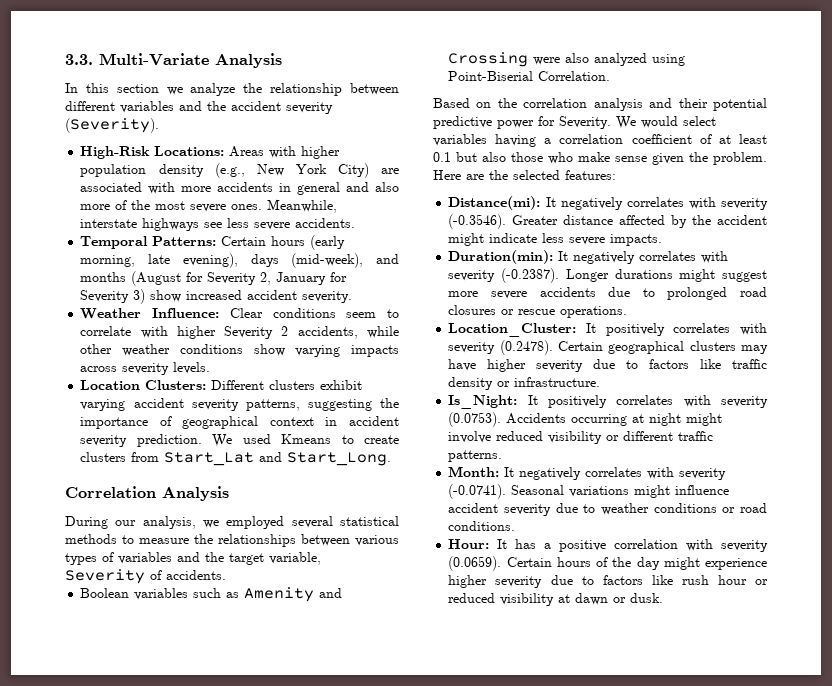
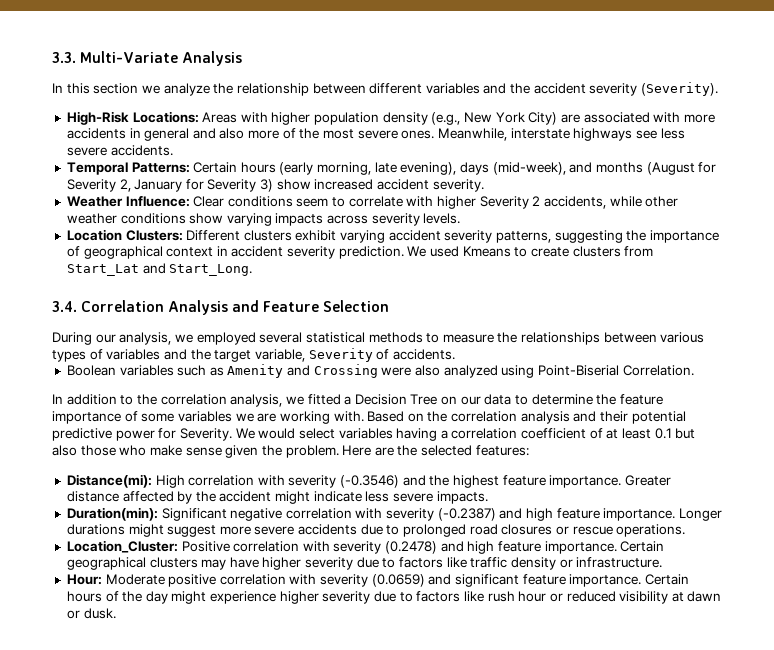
(392, 459) none -> [52,301,77,312] 3.4.
(229, 493) none -> [232,300,390,312] and Feature Selection
(611, 76) none -> [52,394,663,407] [52,411,364,424] In addition to the correlation analysis, we fitted a Decision Tree on our data to determine the feature importance of some variables we are working with.
[545,197,768,210] [448,214,507,229] It negatively correlates with severity (-0.3546). -> [155,475,622,488] High correlation with severity (-0.3546) and the highest feature importance.
[558,251,729,264] [448,268,560,283] It negatively correlates with severity (-0.2387). -> [161,508,676,521] Significant negative correlation with severity (-0.2387) and high feature importance.
[586,323,767,336] [448,340,553,355] It positively correlates with severity (0.2478). -> [181,541,617,554] Positive correlation with severity (0.2478) and high feature importance.
[448,395,768,409] [448,412,723,427] [448,431,714,444] [448,450,503,462] [448,466,727,480] [448,484,730,499] [448,503,767,516] [448,521,516,531] [448,539,768,552] [448,556,502,571] Is_Night: It positively correlates with severity (0.0753). Accidents occurring at night might involve reduced visibility or different traffic patterns. // Month: It negatively correlates with severity (-0.0741). Seasonal variations might influence accident severity due to weather conditions or road conditions. // Hour: It has a positive correlation with severity (0.0659). -> [66,574,642,587] Hour: Moderate positive correlation with severity (0.0659) and significant feature importance.

